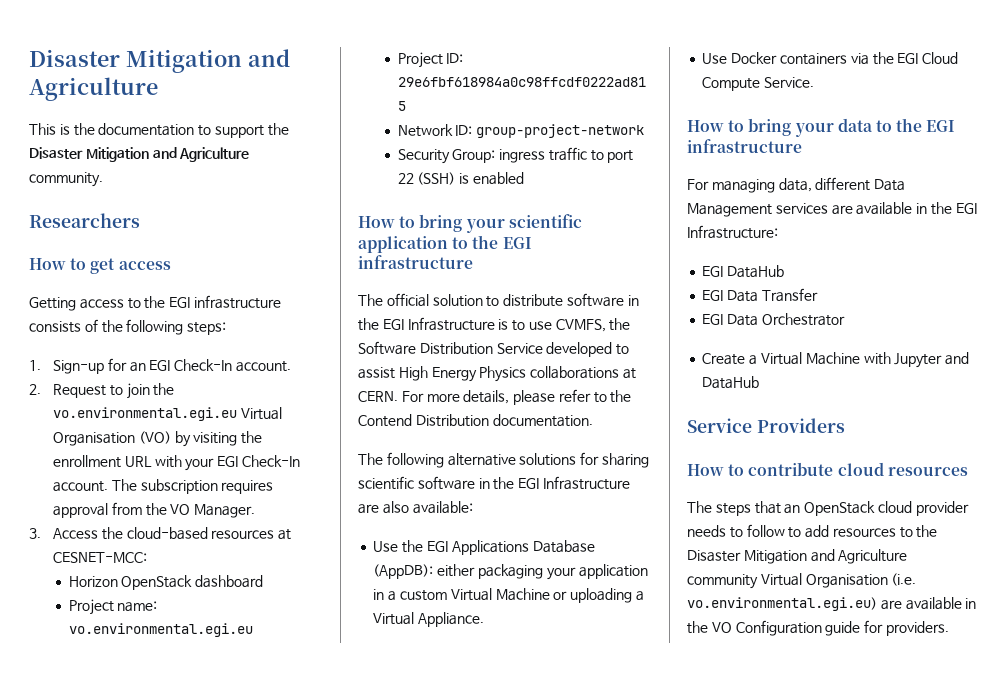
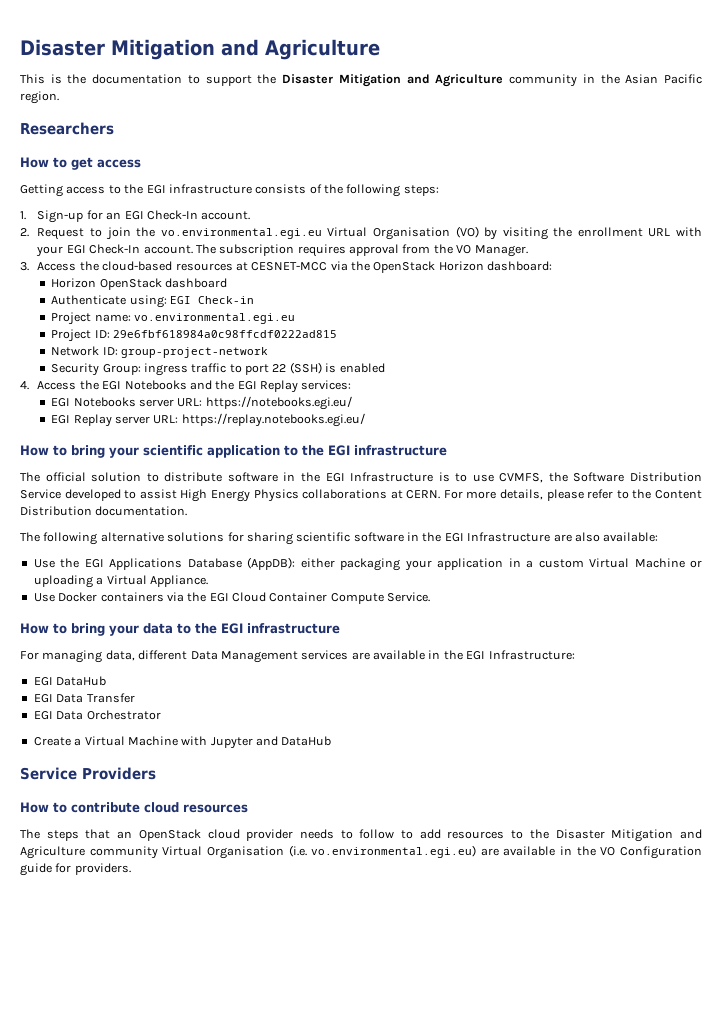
[29,172,103,187] community. -> [509,74,703,87] [20,91,59,104] community in the Asian Pacific region.
[53,552,148,563] CESNET-MCC: -> [251,261,553,273] CESNET-MCC via the OpenStack Horizon dashboard:
(264, 581) none -> [51,295,254,308] // Authenticate using: EGI Check-in
(524, 178) none -> [20,380,352,393] [51,396,352,410] [51,413,365,427] // 4. Access the EGI Notebooks and the EGI Replay services: // EGI Notebooks server URL: https://notebooks.egi.eu/ // EGI Replay server URL: https://replay.notebooks.egi.eu/
[358,414,412,427] Contend -> [655,490,703,499] Content
(959, 58) none -> [269,592,328,602] Container

